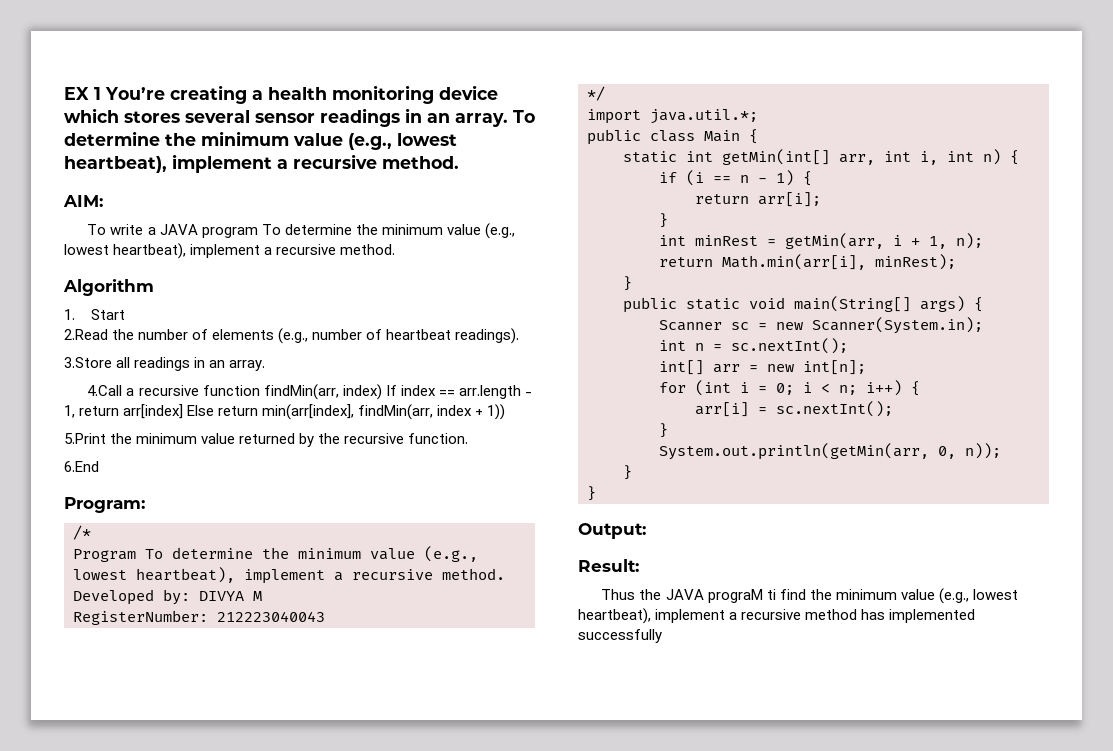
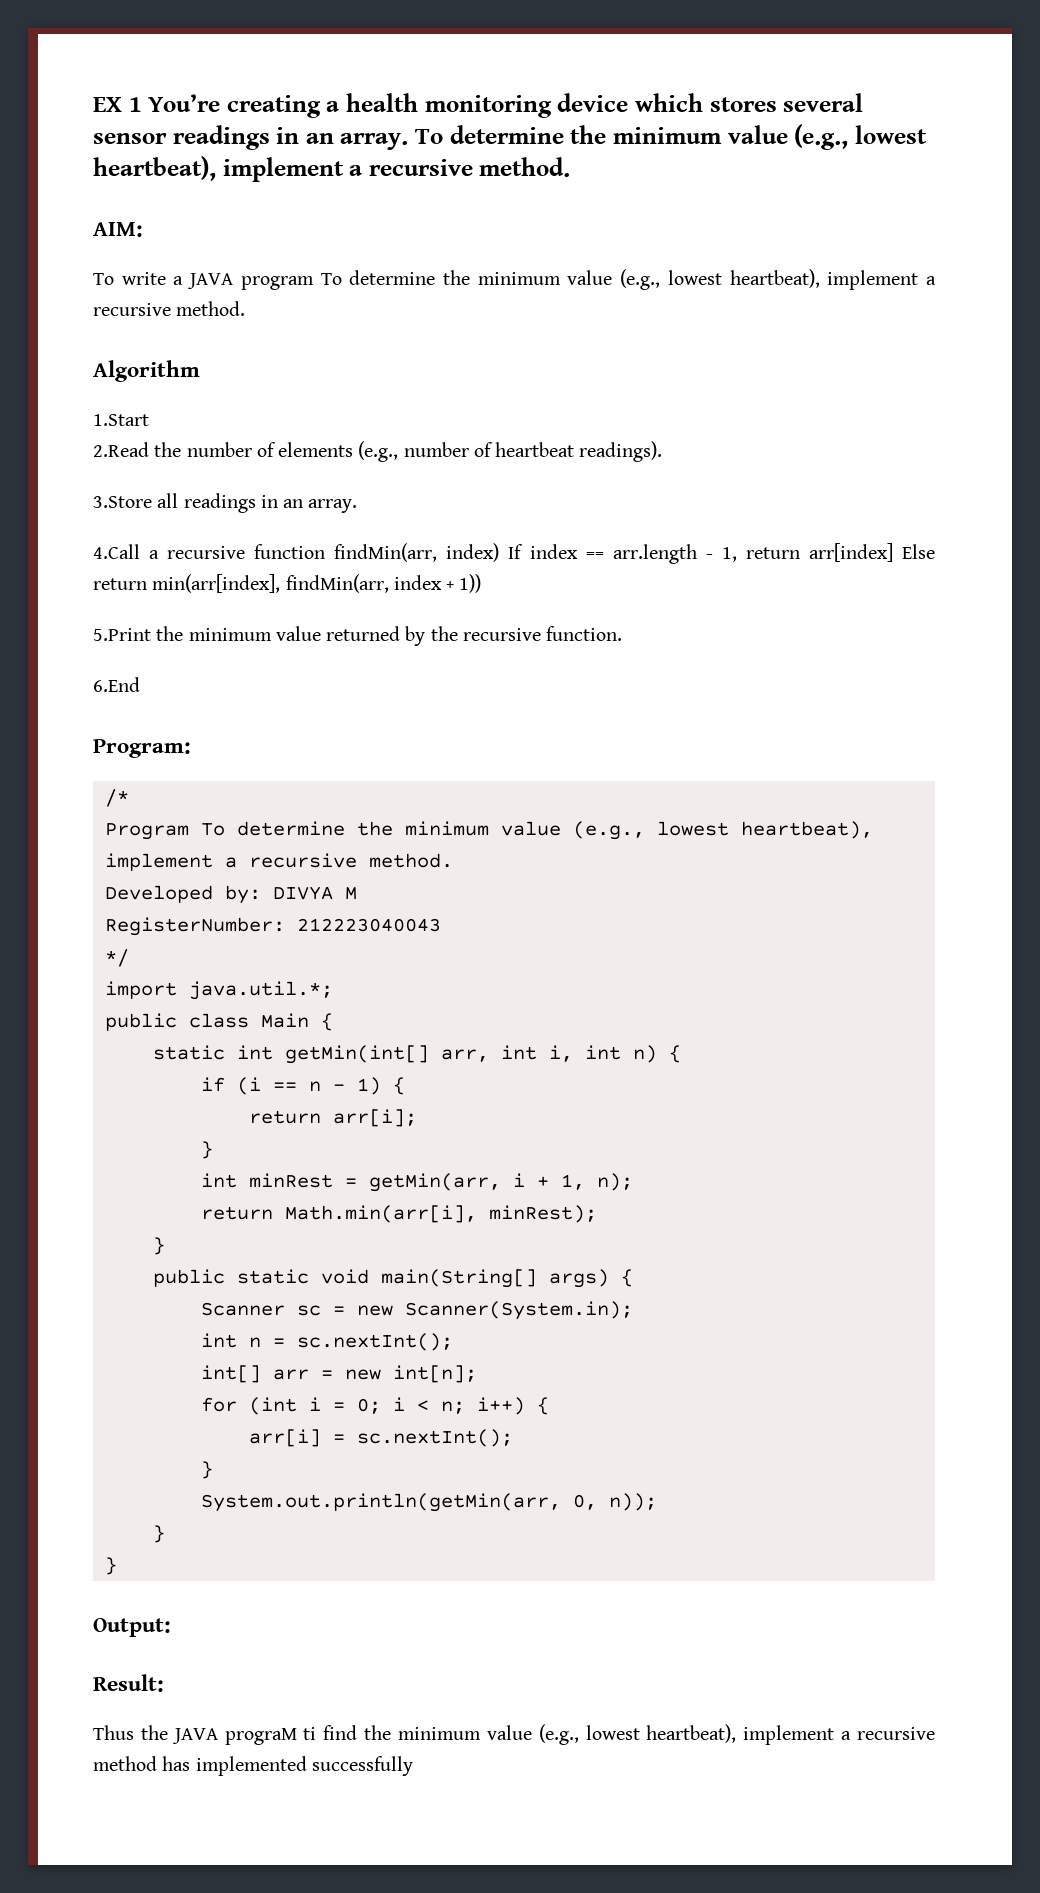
[64,309,125,320] 1. Start -> [93,414,149,426] 1.Start

